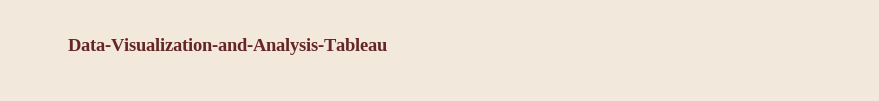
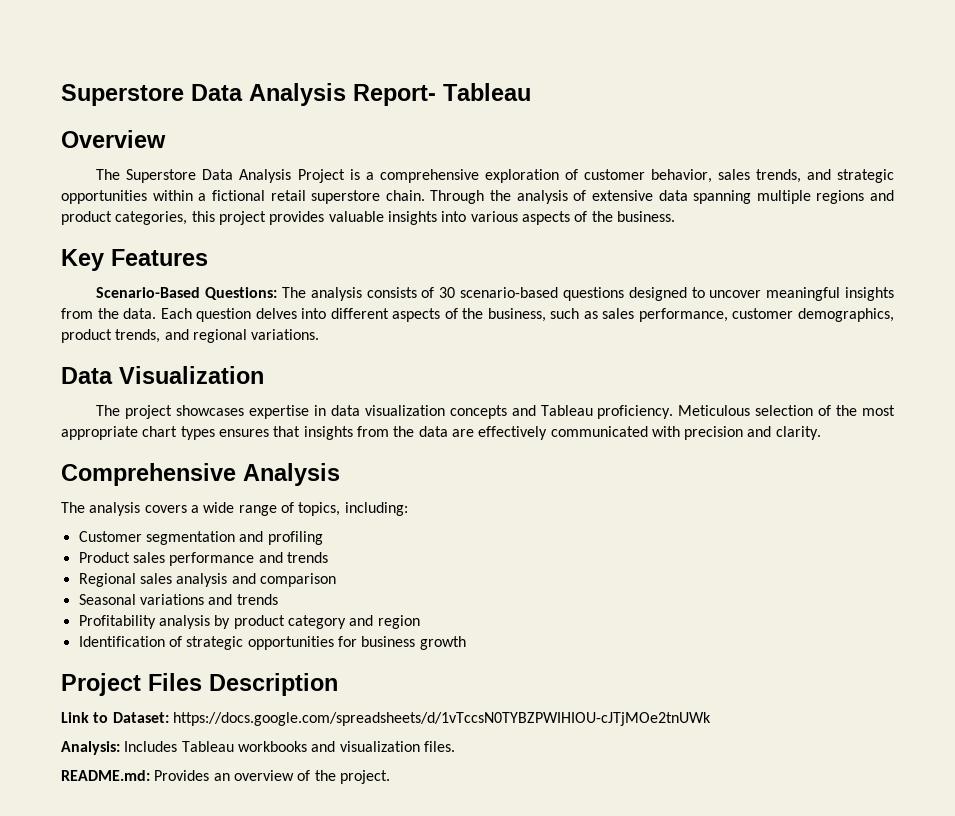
[68,38,387,55] Data-Visualization-and-Analysis-Tableau -> [61,83,531,106] [61,130,166,148] [96,169,894,183] [61,190,894,204] [61,211,675,225] [61,249,208,271] [96,287,894,301] [61,308,894,322] [61,329,320,343] [61,366,264,384] [96,405,895,419] [61,426,821,440] [61,463,340,486] [61,502,408,516] [78,531,323,545] [78,552,328,566] [78,573,336,587] [78,594,278,605] [78,615,420,629] [78,636,466,650] [61,673,338,696] [61,712,711,726] [61,741,455,755] [61,770,390,784] Superstore Data Analysis Report- Tableau // Overview // The Superstore Data Analysis Project is a comprehensive exploration of customer behavior, sales trends, and strategic opportunities within a fictional retail superstore chain. Through the analysis of extensive data spanning multiple regions and product categories, this project provides valuable insights into various aspects of the business. // Key Features // Scenario-Based Questions: The analysis consists of 30 scenario-based questions designed to uncover meaningful insights from the data. Each question delves into different aspects of the business, such as sales performance, customer demographics, product trends, and regional variations. // Data Visualization // The project showcases expertise in data visualization concepts and Tableau proficiency. Meticulous selection of the most appropriate chart types ensures that insights from the data are effectively communicated with precision and clarity. // Comprehensive Analysis // The analysis covers a wide range of topics, including: // Customer segmentation and profiling // Product sales performance and trends // Regional sales analysis and comparison // Seasonal variations and trends // Profitability analysis by product category and region // Identification of strategic opportunities for business growth // Project Files Description // Link to Dataset: https://docs.google.com/spreadsheets/d/1vTccsN0TYBZPWIHIOU-cJTjMOe2tnUWk // Analysis: Includes Tableau workbooks and visualization files. // README.md: Provides an overview of the project.

